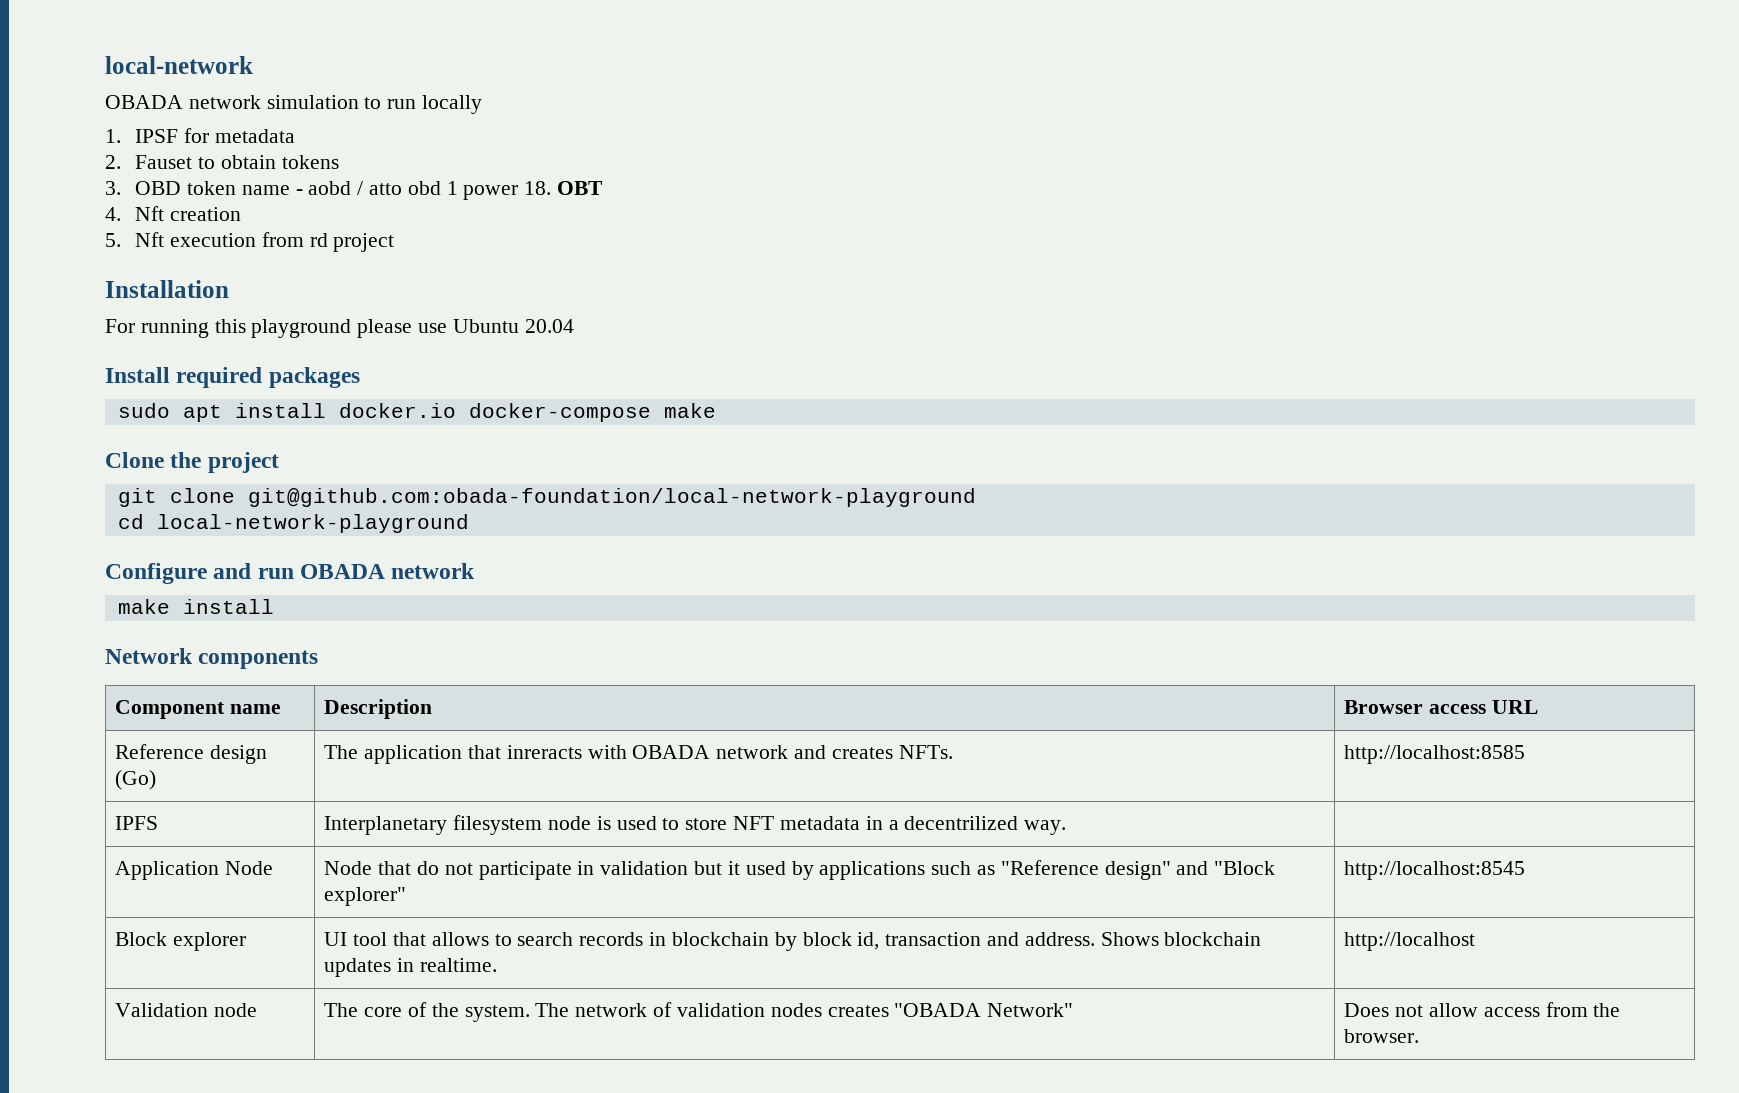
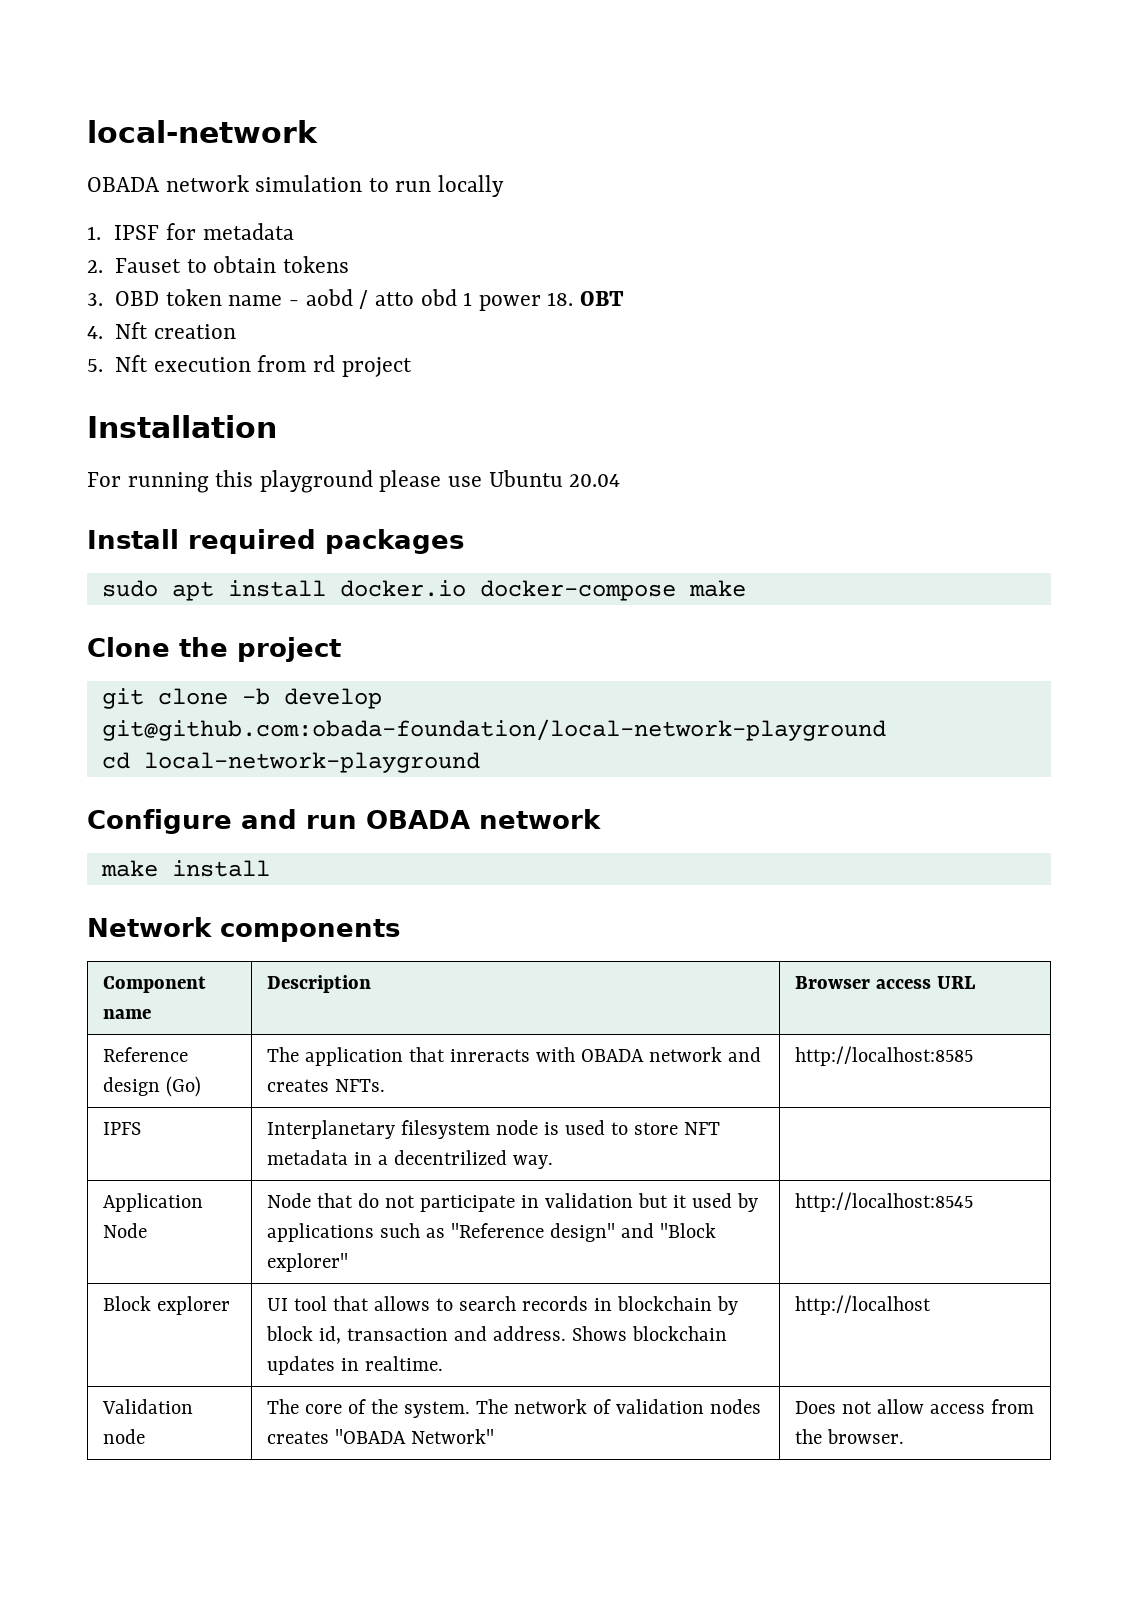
(235, 495) none -> [241,688,382,709] -b develop

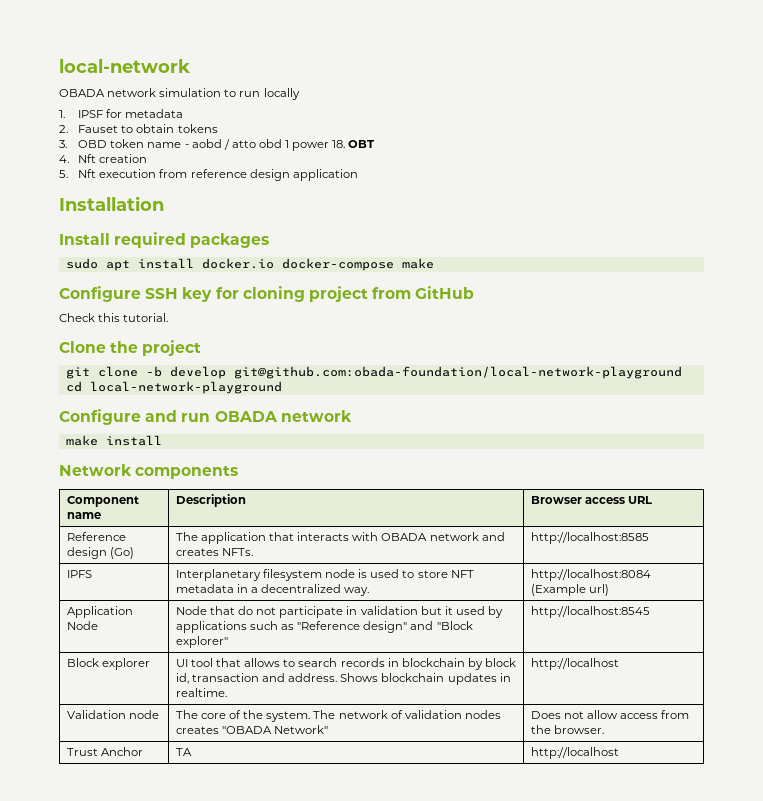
[313,355,412,377] [87,415,277,438] [87,470,621,493] rd project // Installation // For running this playground please use Ubuntu 20.04 -> [190,169,358,181] [59,196,164,211] reference design application // Installation
(746, 588) none -> [59,286,475,302] [59,313,169,322] // Configure SSH key for cloning project from GitHub // Check this tutorial.
[450,1049,531,1062] inreracts -> [297,532,350,541] interacts
[394,1150,508,1165] decentrilized -> [261,584,342,593] decentralized
(554, 1162) none -> [530,569,651,581] [530,584,609,596] http://localhost:8084 (Example url)
(905, 1436) none -> [66,747,143,756] [175,748,192,756] [530,747,619,759] // Trust Anchor | TA | http://localhost

